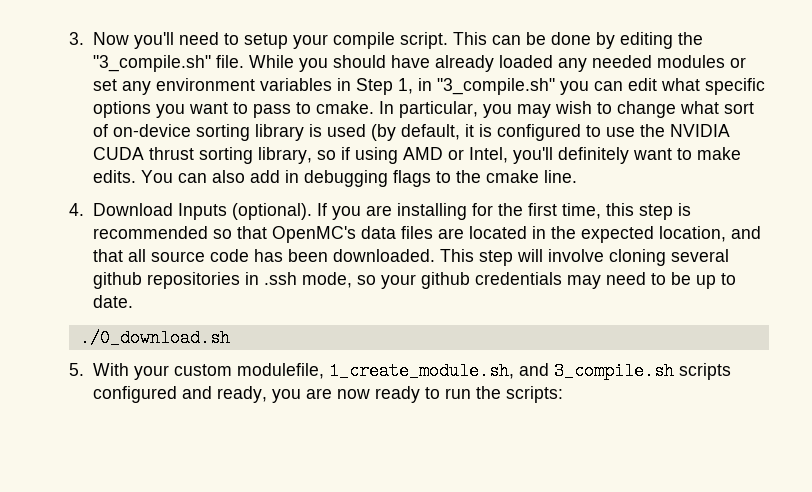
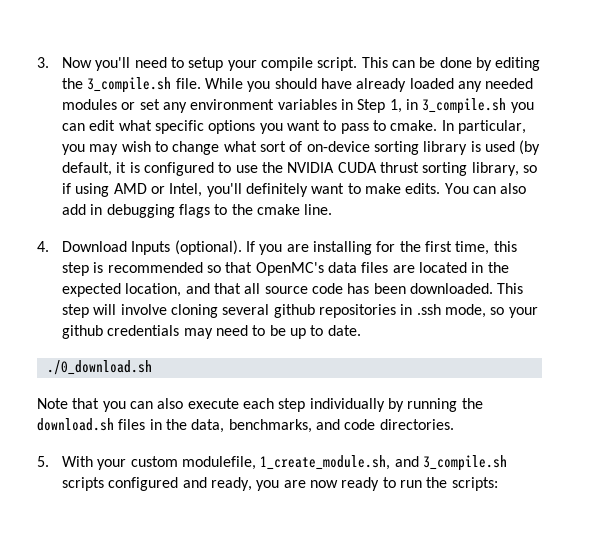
[92,55,211,72] "3_compile.sh" -> [87,77,172,93] 3_compile.sh
[436,78,555,95] "3_compile.sh" -> [422,98,507,114] 3_compile.sh
(230, 338) none -> [37,398,483,412] [37,418,454,433] // Note that you can also execute each step individually by running the download.sh files in the data, benchmarks, and code directories.

